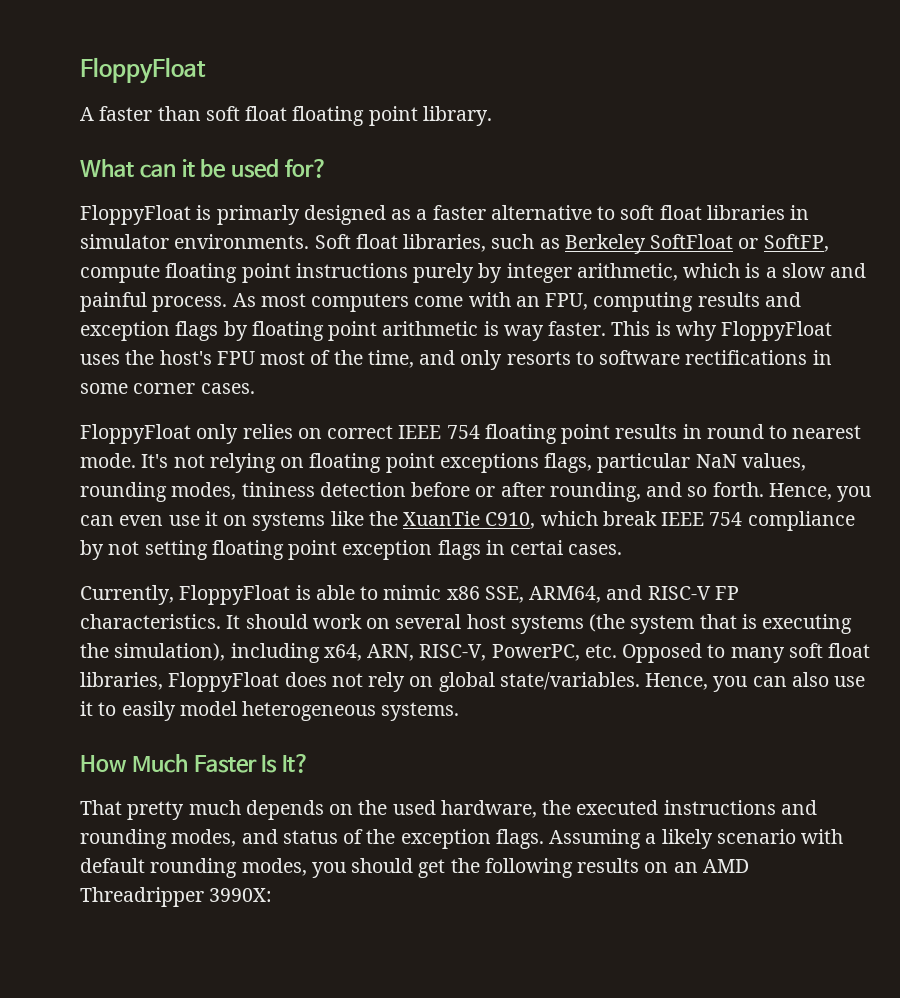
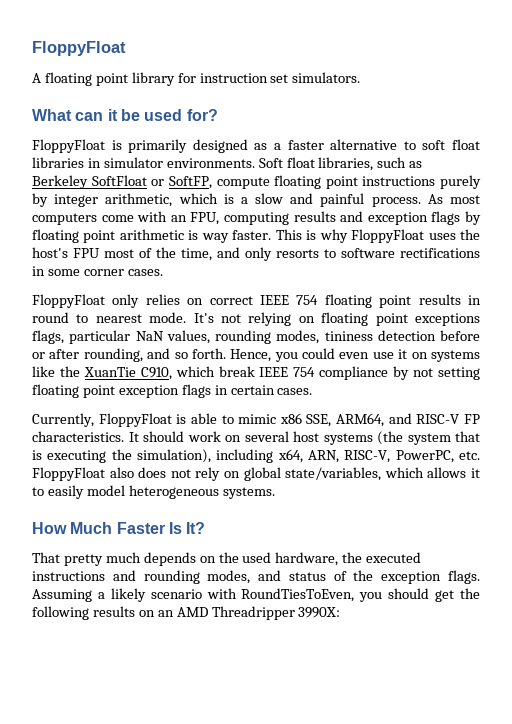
[99,106,492,126] faster than soft float floating point library. -> [44,72,361,86] floating point library for instruction set simulators.
[216,205,300,225] primarly -> [128,139,188,153] primarily
[80,515,114,526] can -> [302,348,336,359] could
[510,540,564,555] certai -> [230,385,275,395] certain
[622,643,871,663] [80,672,280,692] Opposed to many soft float libraries, FloppyFloat -> [32,467,134,481] FloppyFloat also
[499,672,866,692] state/variables. Hence, you can also use -> [285,467,467,481] state/variables, which allows
[80,858,307,878] default rounding modes, -> [241,588,355,602] RoundTiesToEven,

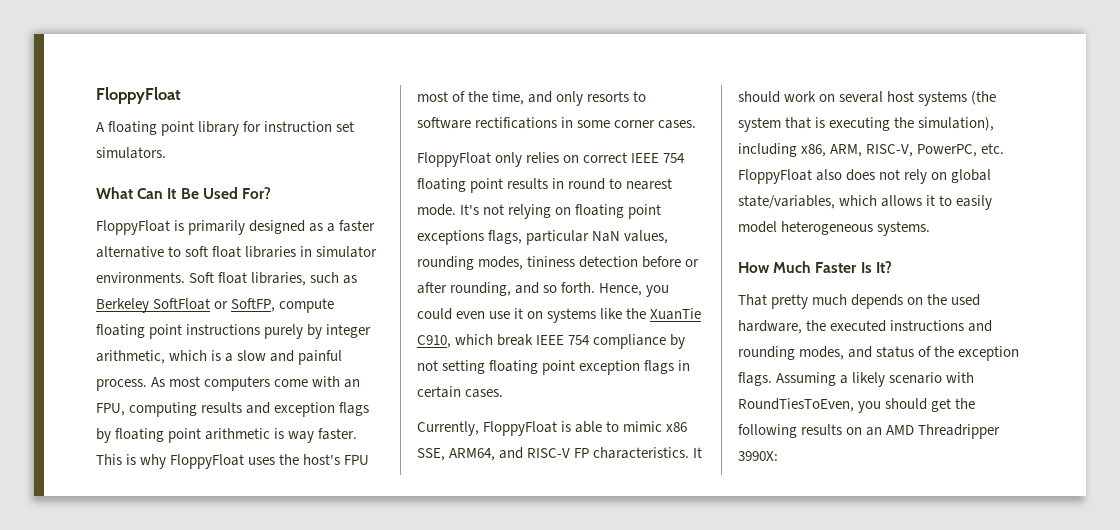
[75,109,218,121] can it be used for? -> [137,187,271,199] Can It Be Used For?
[277,449,339,463] x64, ARN, -> [801,144,863,157] x86, ARM,

